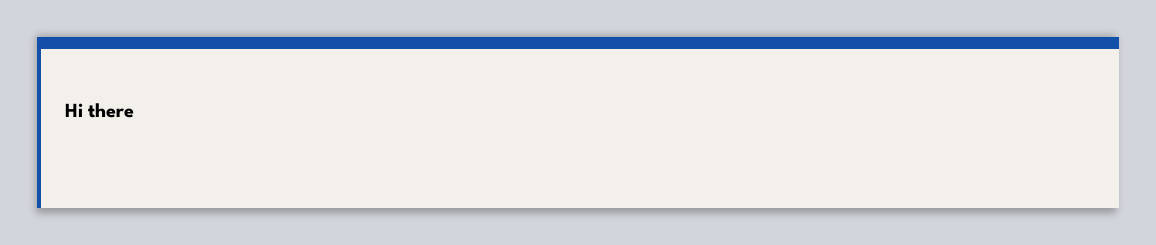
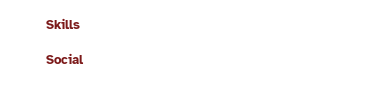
[65,103,135,118] Hi there -> [46,18,80,29] [46,53,84,64] Skills // Social

